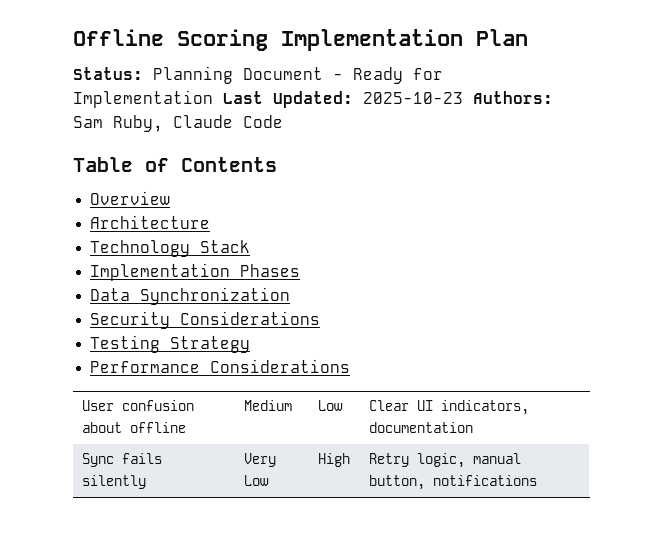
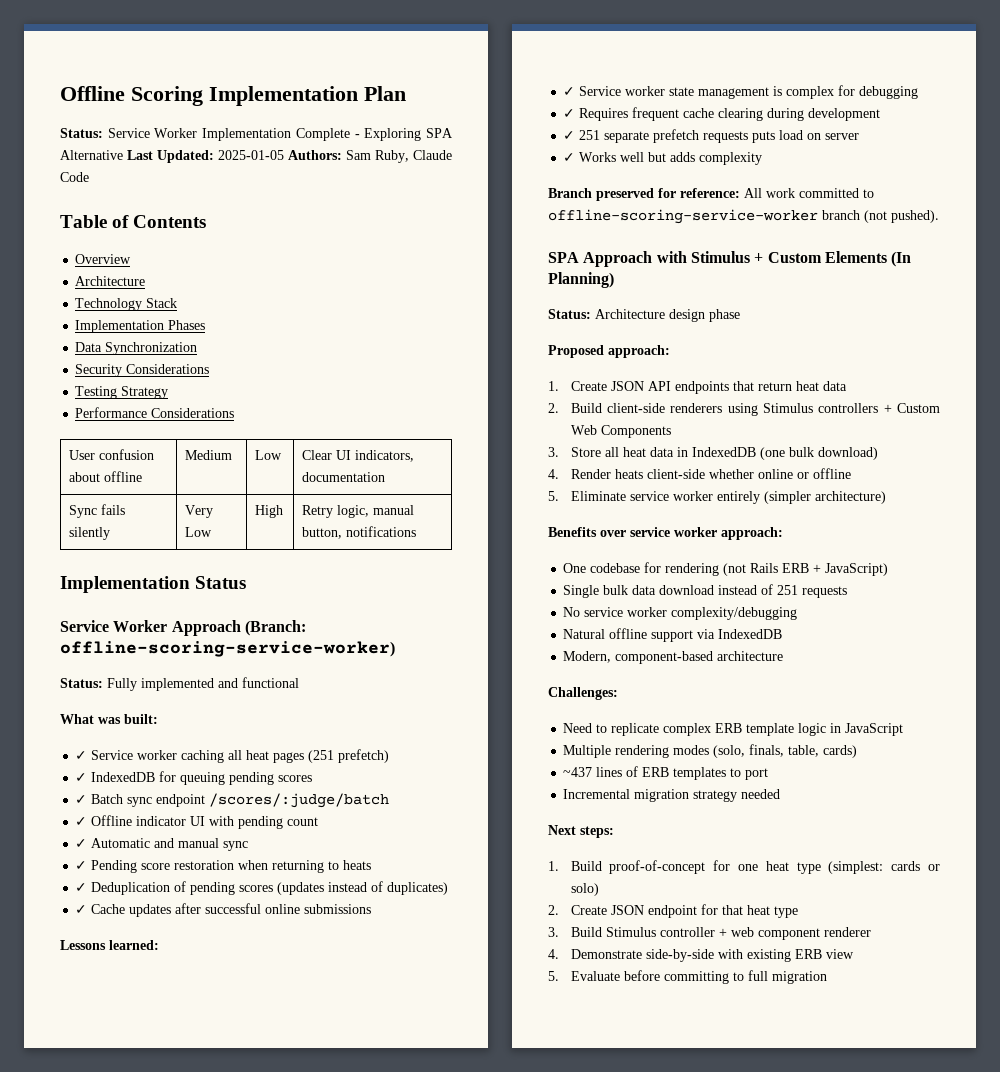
[153,66,443,84] [73,90,213,108] Planning Document - Ready for Implementation -> [107,128,454,141] [60,150,123,160] Service Worker Implementation Complete - Exploring SPA Alternative
[363,92,463,104] 2025-10-23 -> [218,150,284,160] 2025-01-05
(538, 480) none -> [60,576,247,593] [60,620,306,636] [60,641,395,657] [60,677,299,691] [60,714,158,724] [75,749,390,763] [75,771,313,785] [75,793,390,808] [75,815,319,829] [75,838,249,851] [75,860,372,873] [75,881,449,895] [75,903,372,917] [60,940,159,950] [563,85,919,99] [563,107,881,121] [563,129,860,143] [563,152,763,165] [548,188,874,201] [548,209,939,224] [548,251,912,267] [548,272,614,288] [548,309,740,322] [548,345,670,358] [548,381,847,394] [548,403,940,416] [570,425,671,438] [548,447,878,460] [548,468,851,479] [548,491,886,504] [548,527,783,540] [563,562,889,576] [563,584,848,598] [563,607,798,620] [563,628,783,642] [563,651,784,664] [548,687,618,700] [563,723,904,736] [563,744,858,758] [563,766,769,780] [563,789,781,802] [548,825,614,838] [548,860,940,874] [570,883,599,896] [548,904,798,918] [548,927,871,940] [548,949,854,962] [548,970,827,984] // Implementation Status // Service Worker Approach (Branch: offline-scoring-service-worker) // Status: Fully implemented and functional // What was built: // ✓ Service worker caching all heat pages (251 prefetch) // ✓ IndexedDB for queuing pending scores // ✓ Batch sync endpoint /scores/:judge/batch // ✓ Offline indicator UI with pending count // ✓ Automatic and manual sync // ✓ Pending score restoration when returning to heats // ✓ Deduplication of pending scores (updates instead of duplicates) // ✓ Cache updates after successful online submissions // Lessons learned: // ✓ Service worker state management is complex for debugging // ✓ Requires frequent cache clearing during development // ✓ 251 separate prefetch requests puts load on server // ✓ Works well but adds complexity // Branch preserved for reference: All work committed to offline-scoring-service-worker branch (not pushed). // SPA Approach with Stimulus + Custom Elements (In Planning) // Status: Architecture design phase // Proposed approach: // 1. Create JSON API endpoints that return heat data // 2. Build client-side renderers using Stimulus controllers + Custom Web Components // 3. Store all heat data in IndexedDB (one bulk download) // 4. Render heats client-side whether online or offline // 5. Eliminate service worker entirely (simpler architecture) // Benefits over service worker approach: // One codebase for rendering (not Rails ERB + JavaScript) // Single bulk data download instead of 251 requests // No service worker complexity/debugging // Natural offline support via IndexedDB // Modern, component-based architecture // Challenges: // Need to replicate complex ERB template logic in JavaScript // Multiple rendering modes (solo, finals, table, cards) // ~437 lines of ERB templates to port // Incremental migration strategy needed // Next steps: // 1. Build proof-of-concept for one heat type (simplest: cards or solo) // 2. Create JSON endpoint for that heat type // 3. Build Stimulus controller + web component renderer // 4. Demonstrate side-by-side with existing ERB view // 5. Evaluate before committing to full migration

